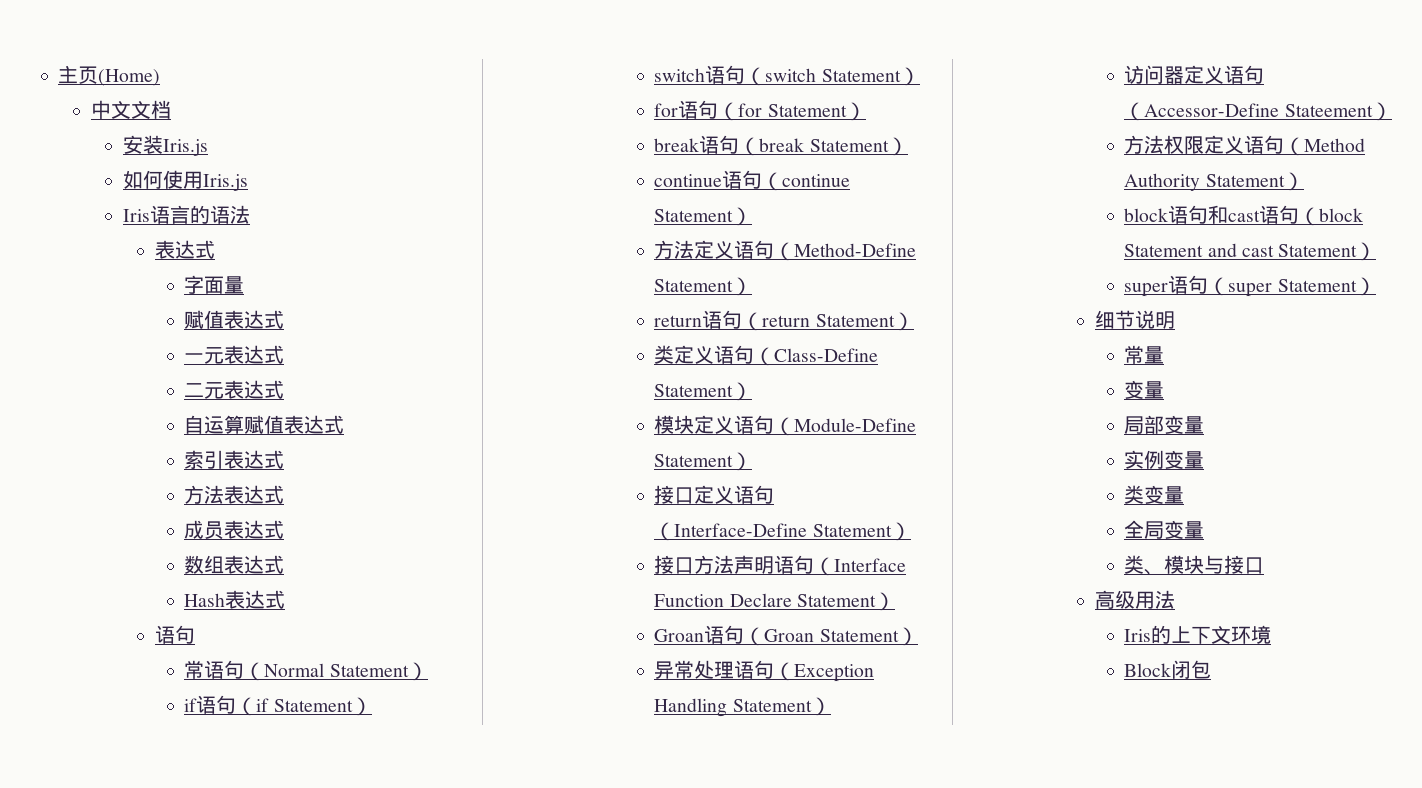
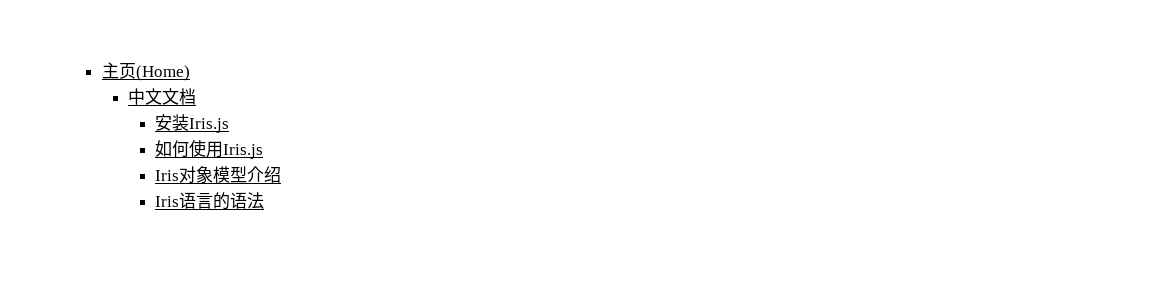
(248, 182) none -> [155,166,282,183] // Iris对象模型介绍
[154,240,215,259] [184,275,245,294] [184,310,285,329] [184,345,285,364] [184,380,285,399] [184,415,345,434] [184,450,285,469] [184,485,285,504] [184,520,285,540] [184,555,285,574] [184,590,286,609] [154,625,195,644] [184,660,428,681] [184,695,372,716] [654,65,920,86] [654,100,866,121] [654,135,908,156] [654,170,851,191] [654,207,753,226] [654,240,917,261] [654,277,753,296] [654,310,914,331] [654,345,879,366] [654,382,753,401] [654,415,917,436] [654,452,753,471] [654,485,775,504] [654,522,911,541] [654,555,907,576] [654,592,895,611] [654,625,918,646] [654,660,875,682] [654,697,831,717] [1124,65,1265,84] [1124,102,1392,121] [1124,135,1366,156] [1124,172,1304,191] [1124,205,1364,226] [1124,242,1377,261] [1124,275,1376,297] [1094,310,1175,329] [1124,345,1165,364] [1124,380,1165,399] [1124,415,1205,434] [1124,450,1205,469] [1124,485,1185,504] [1124,520,1205,539] [1124,555,1265,575] [1094,590,1175,609] [1124,625,1272,644] [1124,660,1212,679] // 表达式 // 字面量 // 赋值表达式 // 一元表达式 // 二元表达式 // 自运算赋值表达式 // 索引表达式 // 方法表达式 // 成员表达式 // 数组表达式 // Hash表达式 // 语句 // 常语句（Normal Statement） // if语句（if Statement） // switch语句（switch Statement） // for语句（for Statement） // break语句（break Statement） // continue语句（continue Statement） // 方法定义语句（Method-Define Statement） // return语句（return Statement） // 类定义语句（Class-Define Statement） // 模块定义语句（Module-Define Statement） // 接口定义语句（Interface-Define Statement） // 接口方法声明语句（Interface Function Declare Statement） // Groan语句（Groan Statement） // 异常处理语句（Exception Handling Statement） // 访问器定义语句（Accessor-Define Stateement） // 方法权限定义语句（Method Authority Statement） // block语句和cast语句（block Statement and cast Statement） // super语句（super Statement） // 细节说明 // 常量 // 变量 // 局部变量 // 实例变量 // 类变量 // 全局变量 // 类、模块与接口 // 高级用法 // Iris的上下文环境 // Block闭包 -> (265, 200) none

